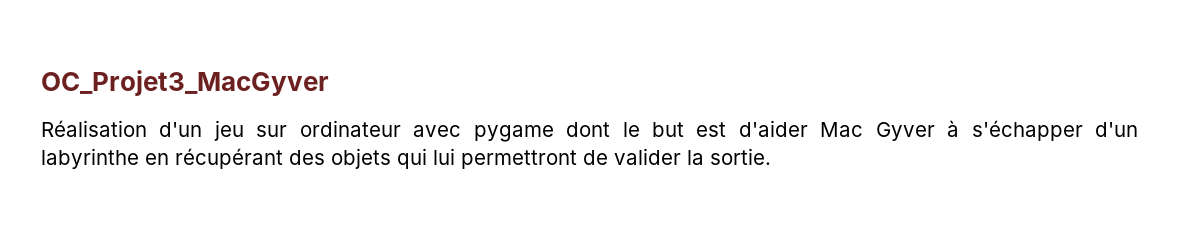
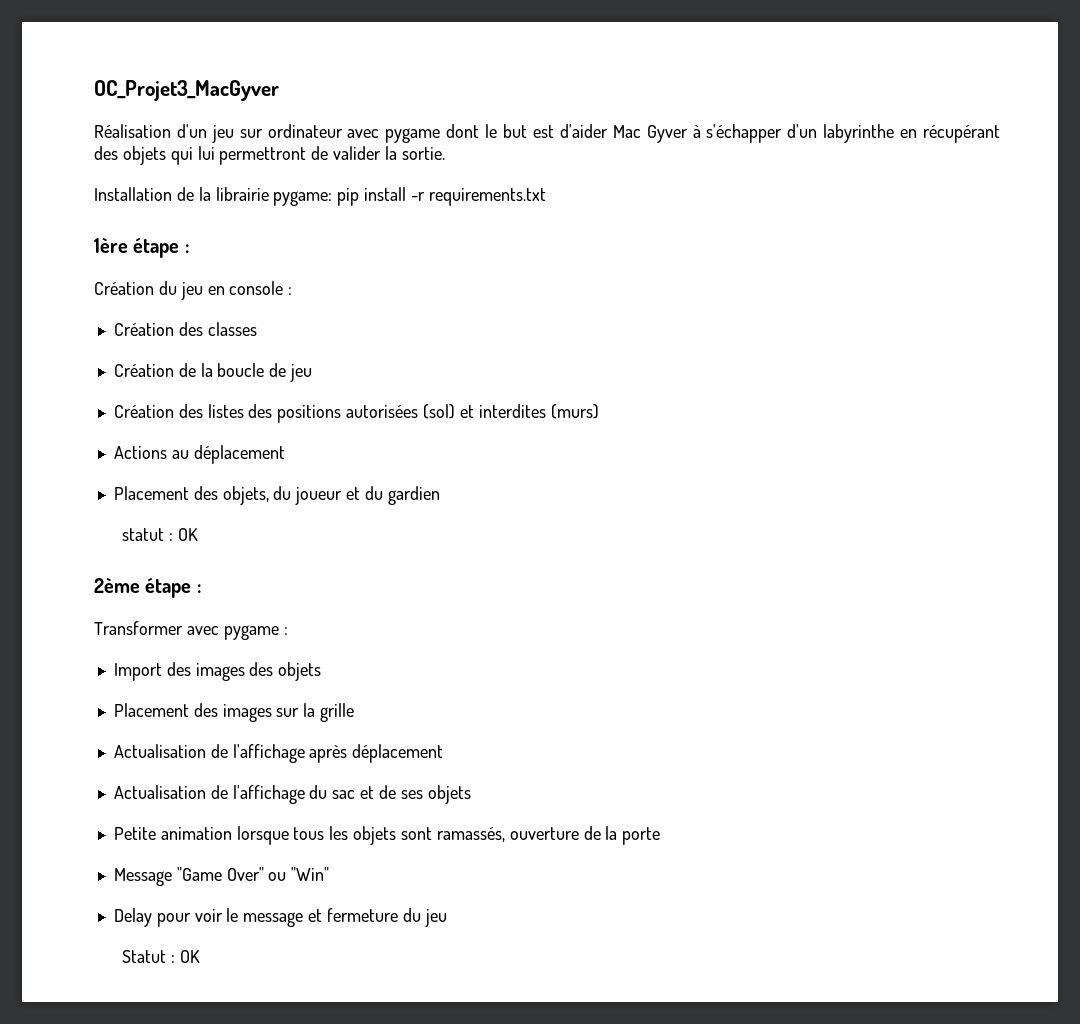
(771, 156) none -> [94,187,546,206] [94,238,189,258] [94,281,293,300] [113,322,257,336] [113,363,313,382] [113,404,599,423] [113,445,285,464] [113,486,440,505] [122,528,198,541] [94,578,201,598] [94,621,288,640] [113,662,322,681] [113,703,355,722] [113,744,444,763] [113,785,471,804] [113,826,661,845] [113,867,330,886] [113,908,447,927] [122,950,200,963] // Installation de la librairie pygame: pip install -r requirements.txt // 1ère étape : // Création du jeu en console : // Création des classes // Création de la boucle de jeu // Création des listes des positions autorisées (sol) et interdites (murs) // Actions au déplacement // Placement des objets, du joueur et du gardien // statut : OK // 2ème étape : // Transformer avec pygame : // Import des images des objets // Placement des images sur la grille // Actualisation de l'affichage après déplacement // Actualisation de l'affichage du sac et de ses objets // Petite animation lorsque tous les objets sont ramassés, ouverture de la porte // Message "Game Over" ou "Win" // Delay pour voir le message et fermeture du jeu // Statut : OK

